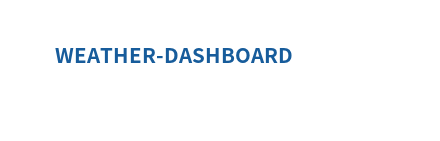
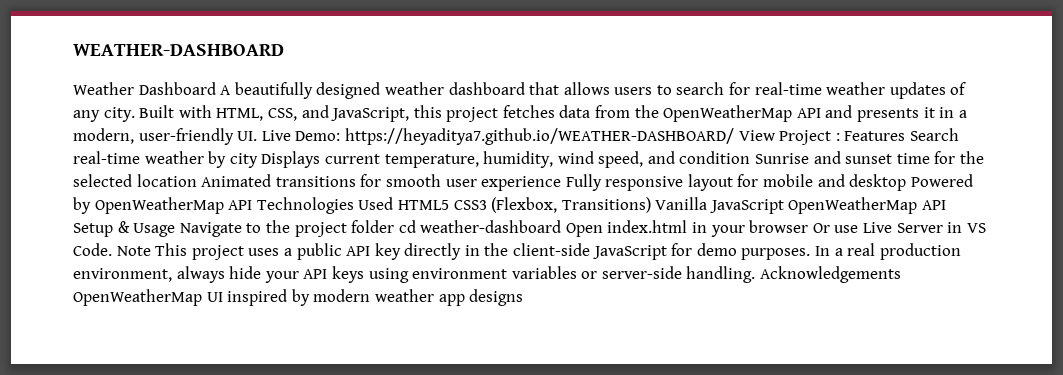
(293, 55) none -> [73,82,967,99] [73,105,967,122] [73,128,959,145] [73,151,985,168] [73,174,973,191] [73,197,947,214] [73,220,986,237] [73,243,961,260] [73,266,902,283] [73,289,524,306] // Weather Dashboard A beautifully designed weather dashboard that allows users to search for real-time weather updates of any city. Built with HTML, CSS, and JavaScript, this project fetches data from the OpenWeatherMap API and presents it in a modern, user-friendly UI. Live Demo: https://heyaditya7.github.io/WEATHER-DASHBOARD/ View Project : Features Search real-time weather by city Displays current temperature, humidity, wind speed, and condition Sunrise and sunset time for the selected location Animated transitions for smooth user experience Fully responsive layout for mobile and desktop Powered by OpenWeatherMap API Technologies Used HTML5 CSS3 (Flexbox, Transitions) Vanilla JavaScript OpenWeatherMap API Setup & Usage Navigate to the project folder cd weather-dashboard Open index.html in your browser Or use Live Server in VS Code. Note This project uses a public API key directly in the client-side JavaScript for demo purposes. In a real production environment, always hide your API keys using environment variables or server-side handling. Acknowledgements OpenWeatherMap UI inspired by modern weather app designs

